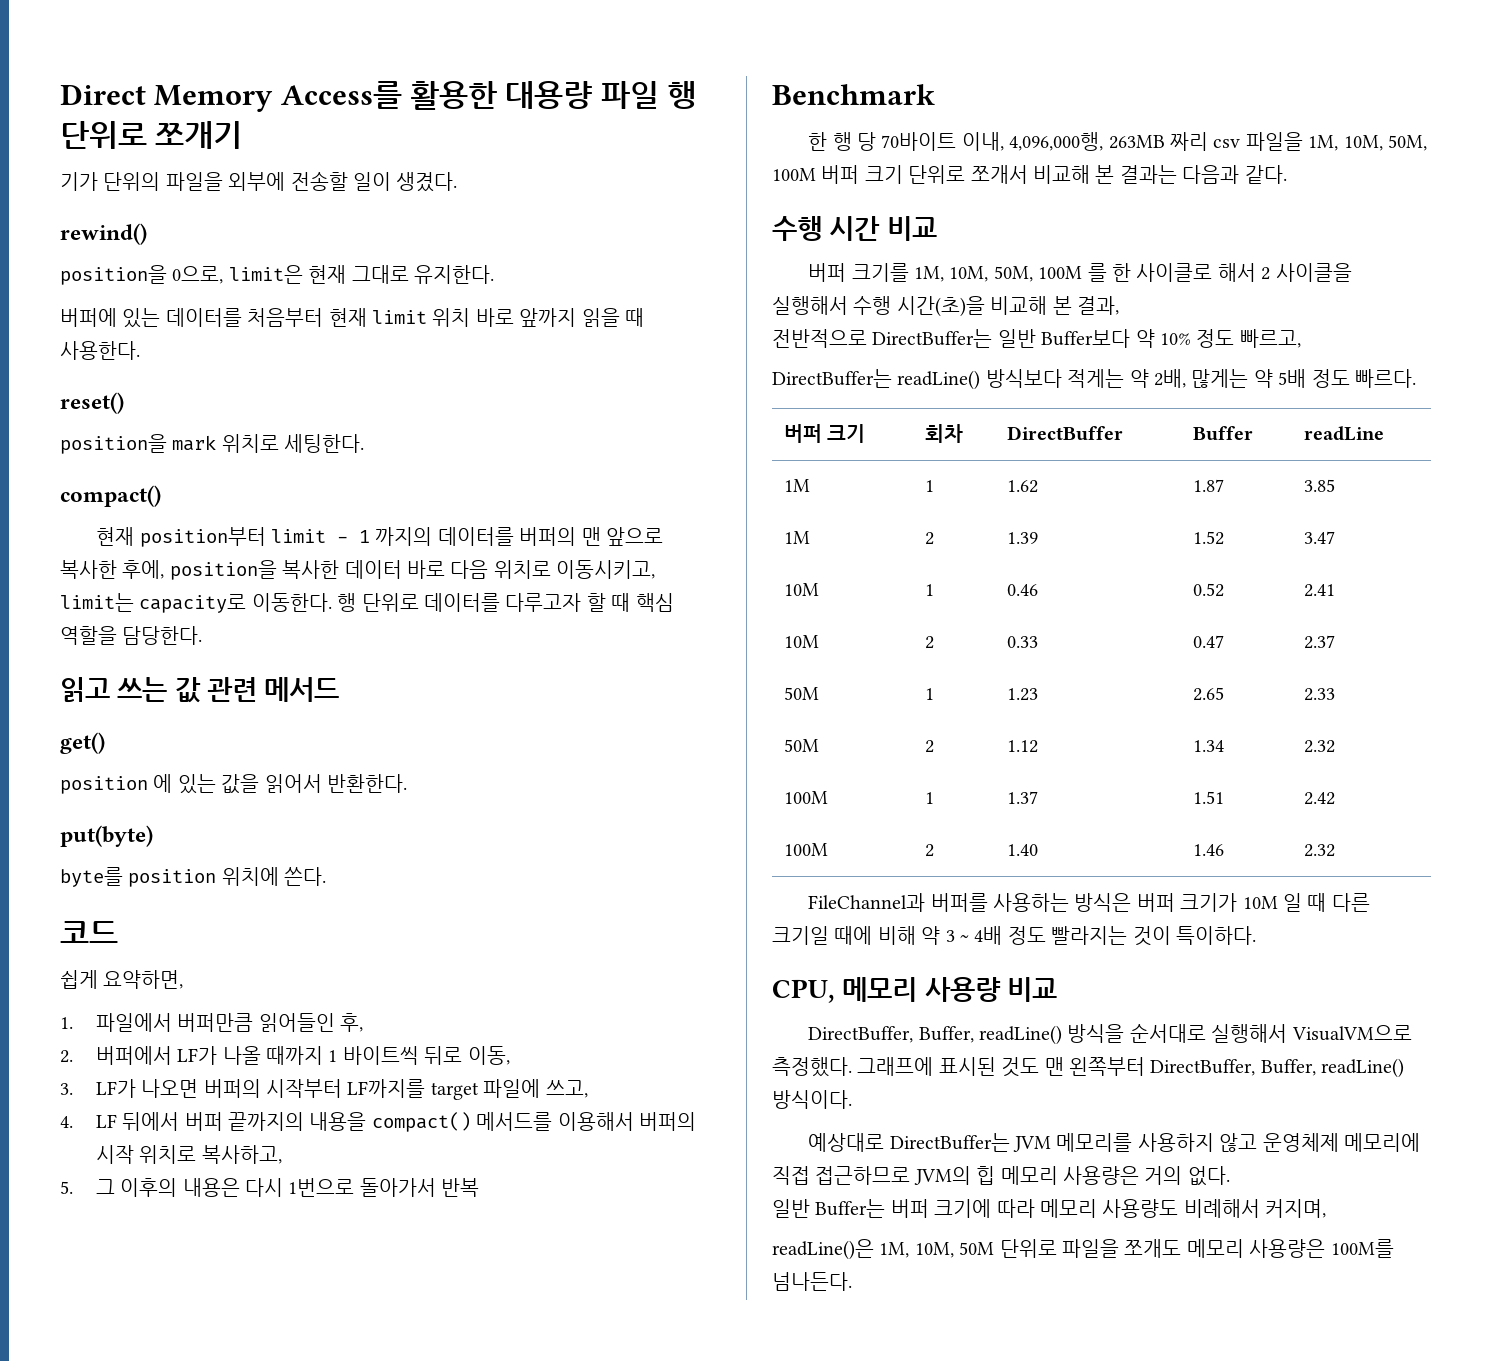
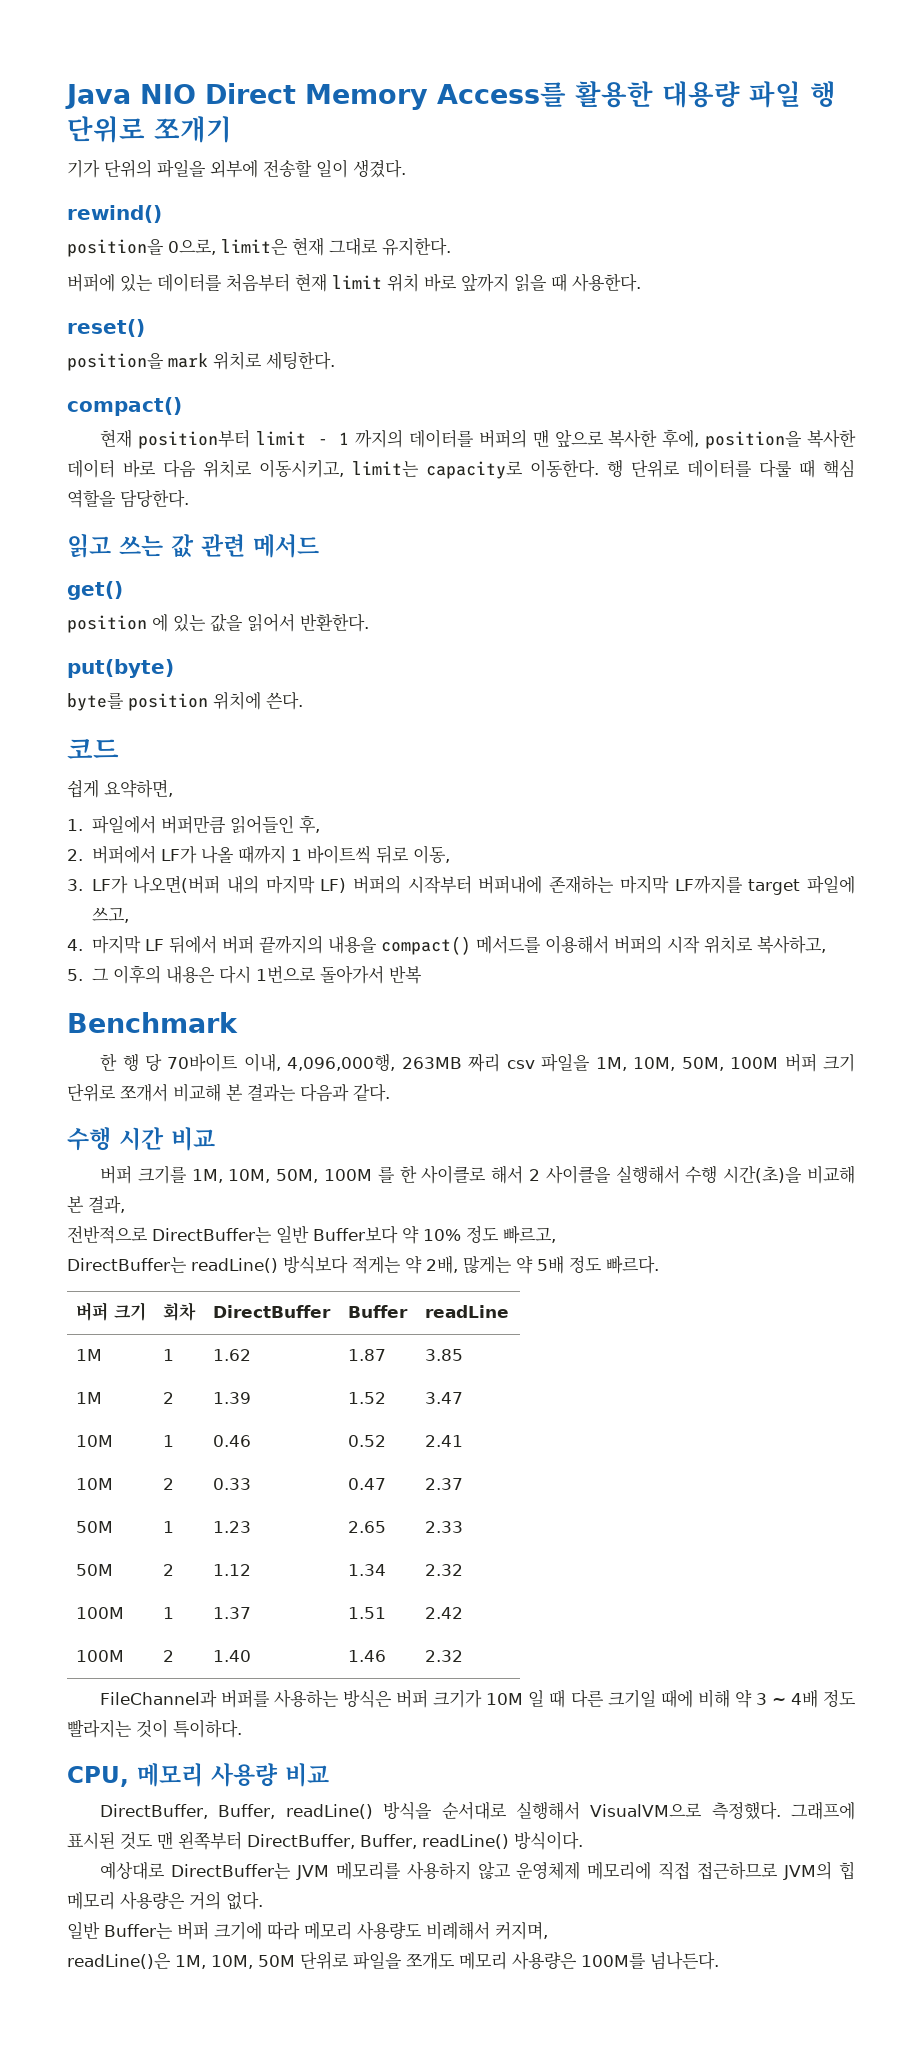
(60, 94) none -> [65,84,196,109] Java NIO
[505,593,606,612] 다루고자 할 -> [759,460,792,478] 다룰
[141,1079,343,1098] 나오면 버퍼의 시작부터 -> [133,875,669,894] 나오면(버퍼 내의 마지막 LF) 버퍼의 시작부터 버퍼내에 존재하는 마지막
(73, 1122) none -> [91,935,141,954] 마지막

